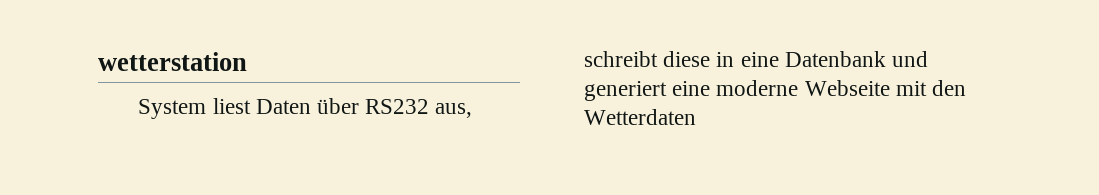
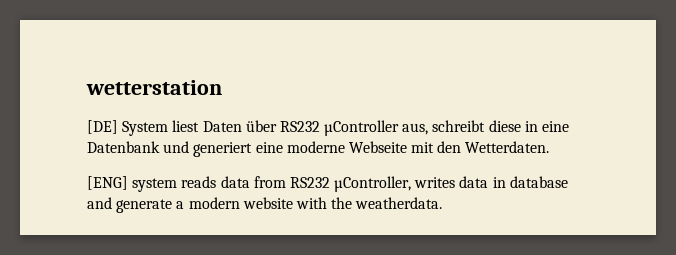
(247, 61) none -> [87,120,118,134] [DE]
(430, 106) none -> [324,120,400,136] µController
[584,109,696,125] Wetterdaten -> [465,141,550,153] [87,176,568,192] [87,197,443,213] Wetterdaten. // [ENG] system reads data from RS232 µController, writes data in database and generate a modern website with the weatherdata.

